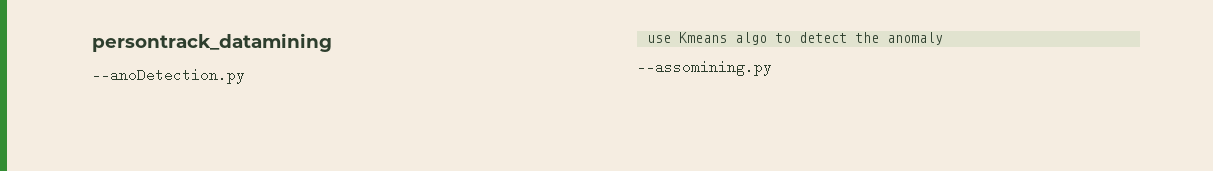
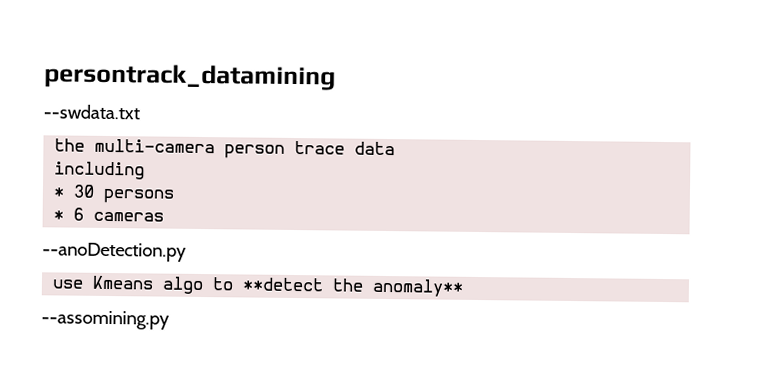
(332, 42) none -> [43,104,140,120] [54,138,396,159] [54,161,146,180] [53,184,175,204] [53,207,165,222] // --swdata.txt // the multi-camera person trace data // including // * 30 persons // * 6 cameras
[799,32,944,45] detect the anomaly -> [242,277,465,297] **detect the anomaly**

